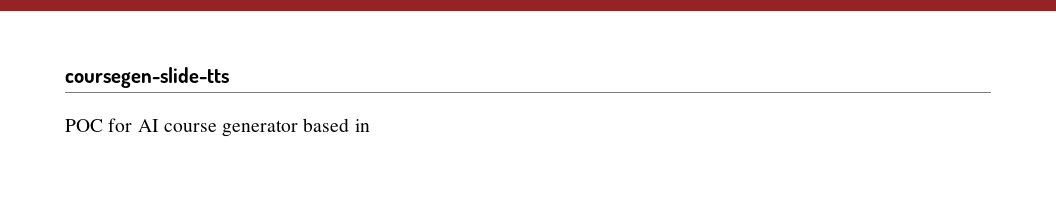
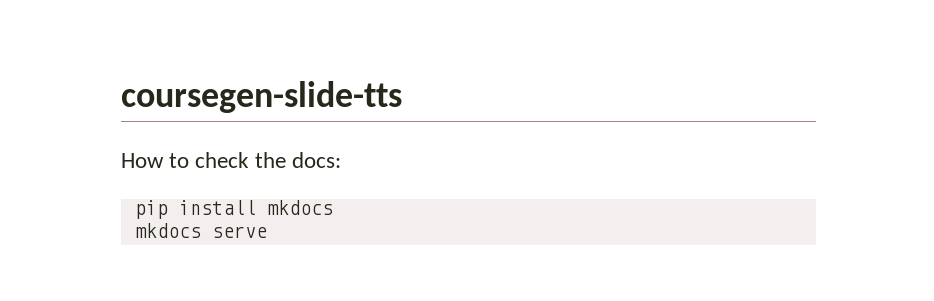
[65,118,370,137] POC for AI course generator based in -> [121,152,341,168] [134,200,333,219] [134,223,267,238] How to check the docs: // pip install mkdocs // mkdocs serve

